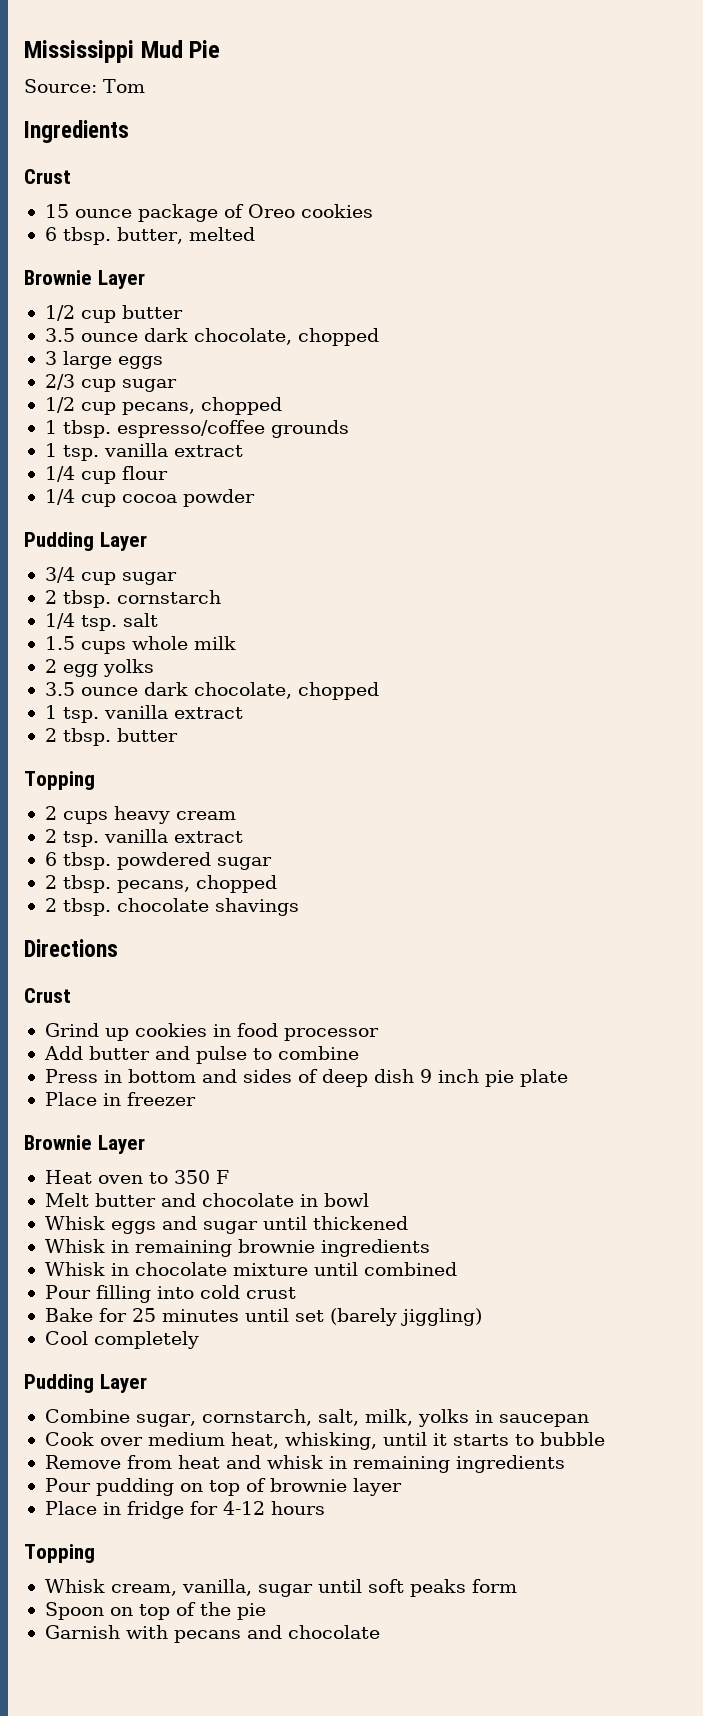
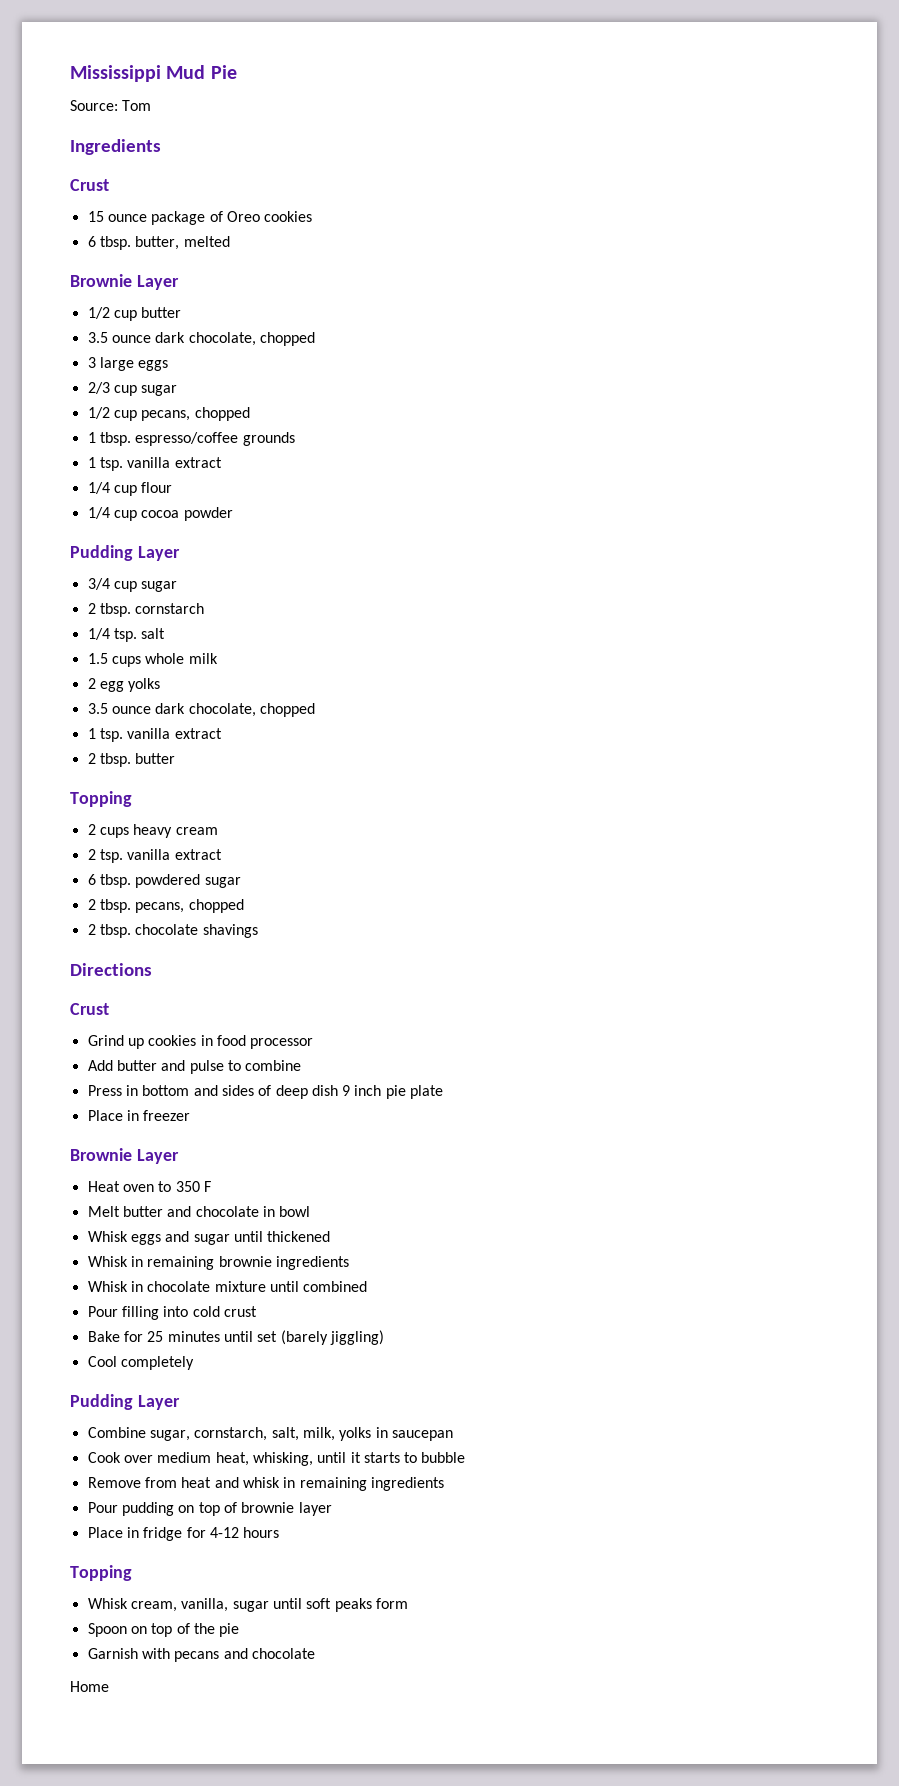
(380, 1632) none -> [70,1681,109,1692] // Home

